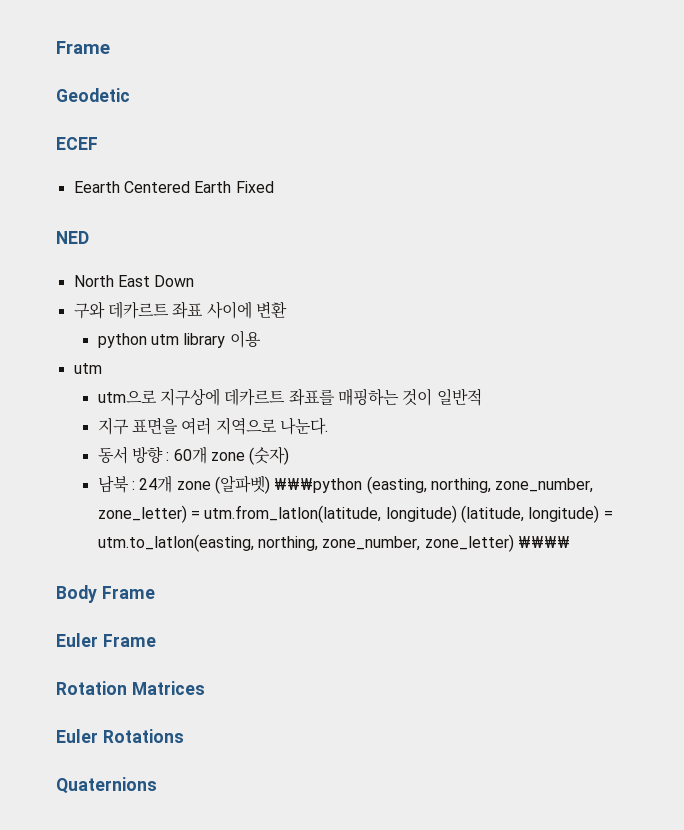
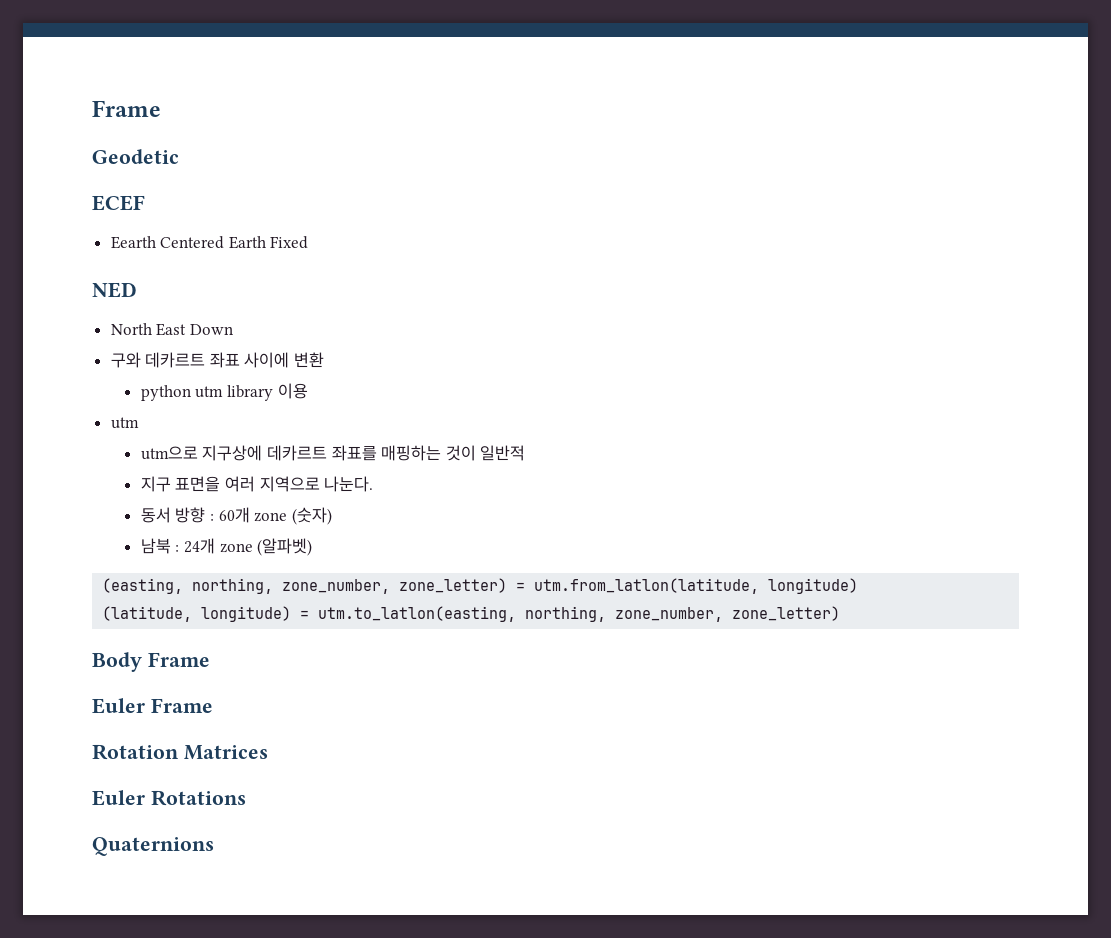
[274,478,363,493] ₩₩₩python -> (313, 547) //
(457, 514) none -> (859, 586) //
[517,536,570,548] ₩₩₩₩ -> (841, 613) none

